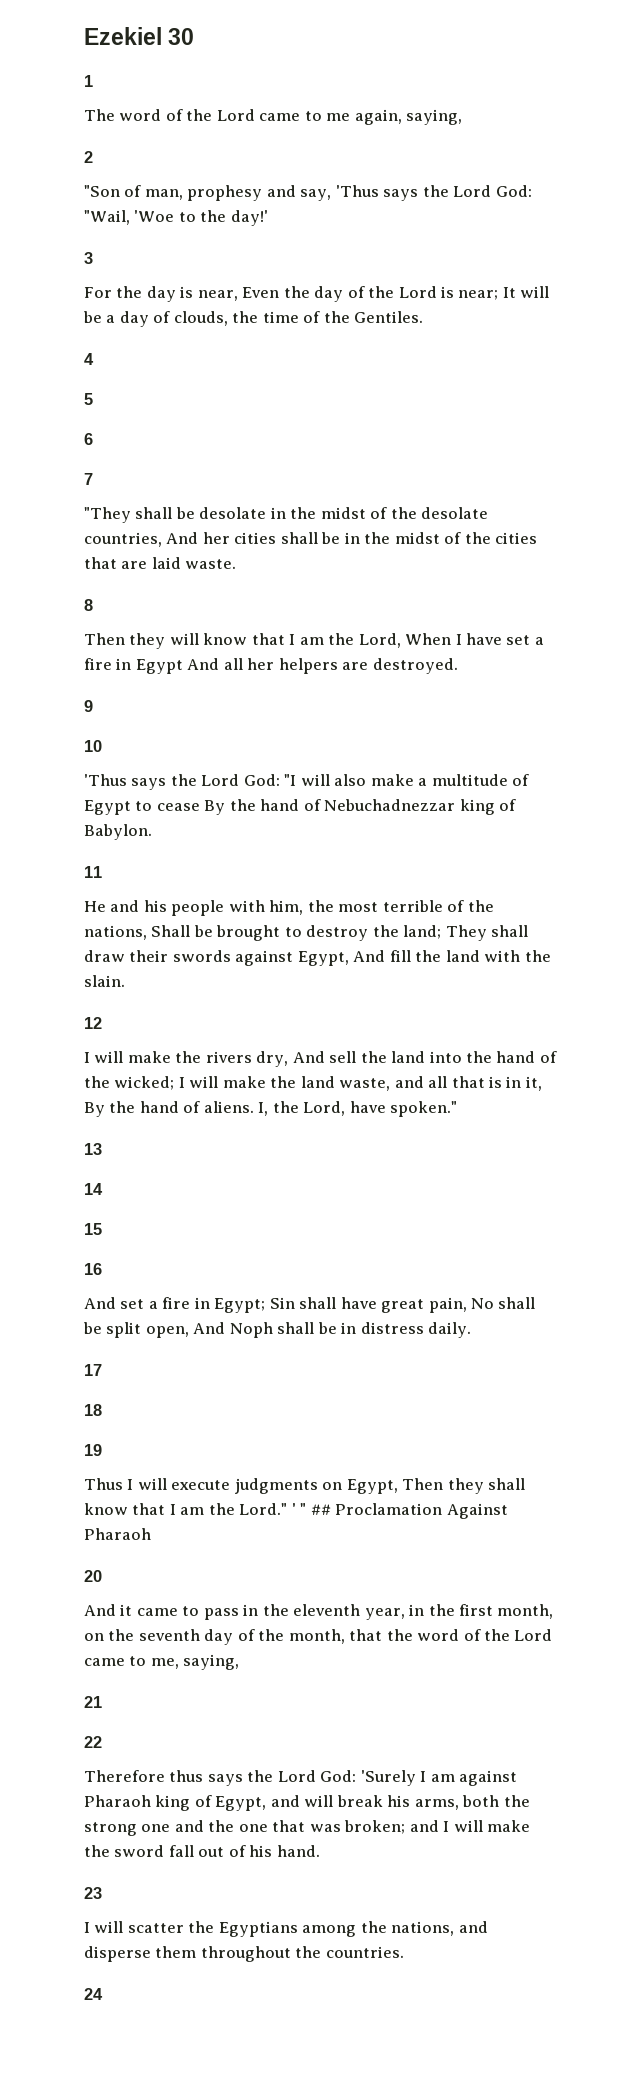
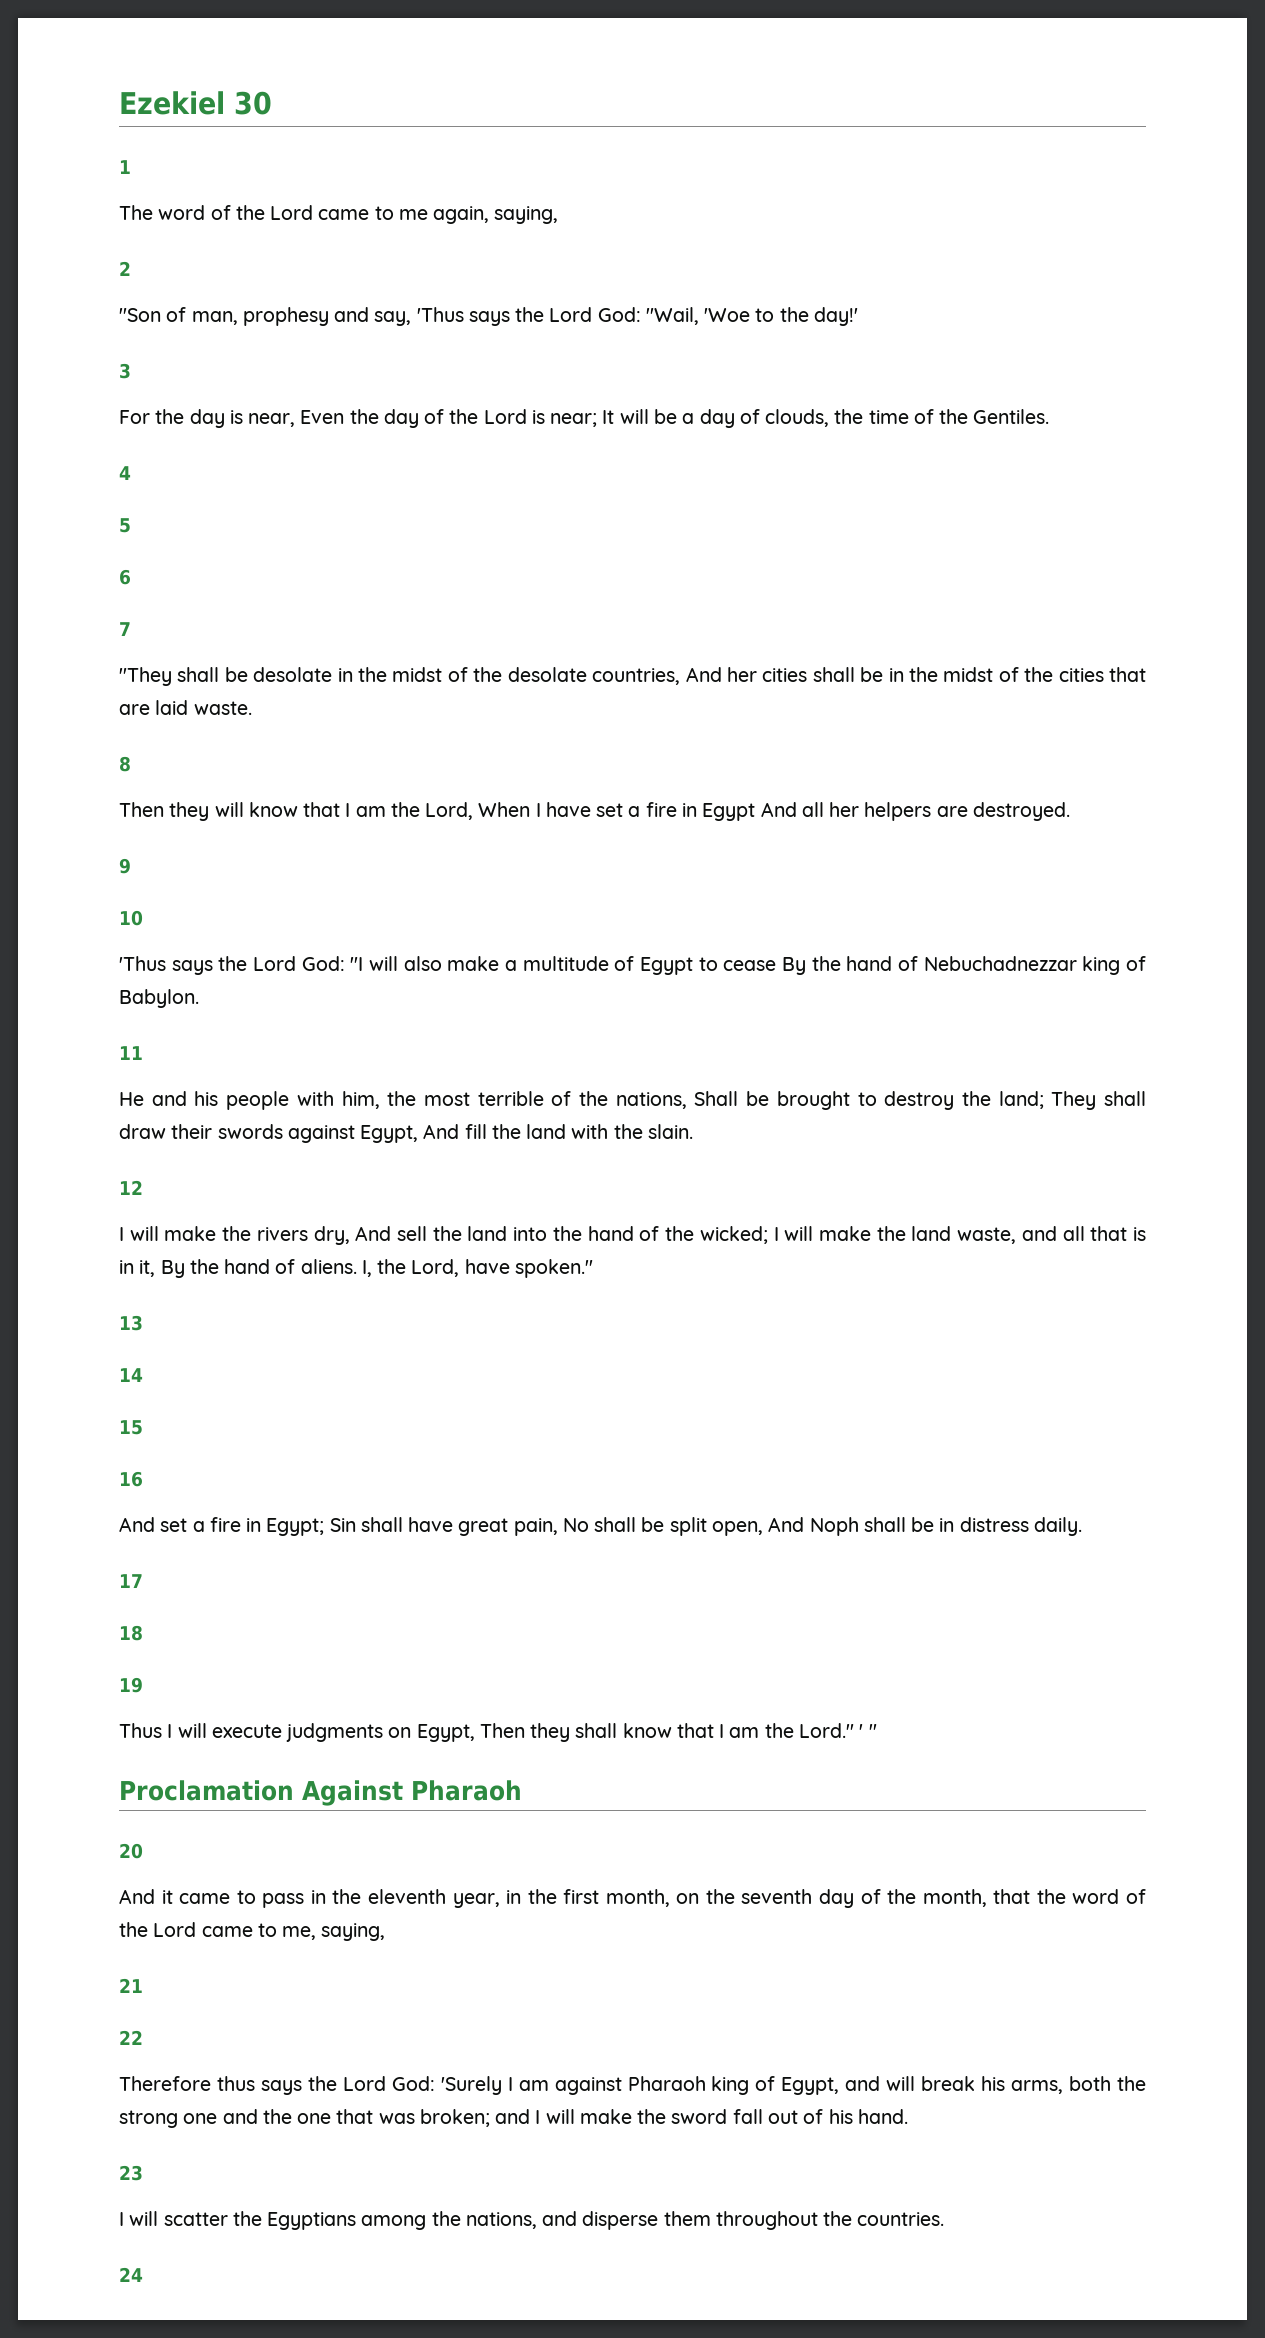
[310,1504,331,1515] ## -> (877, 1731) //

